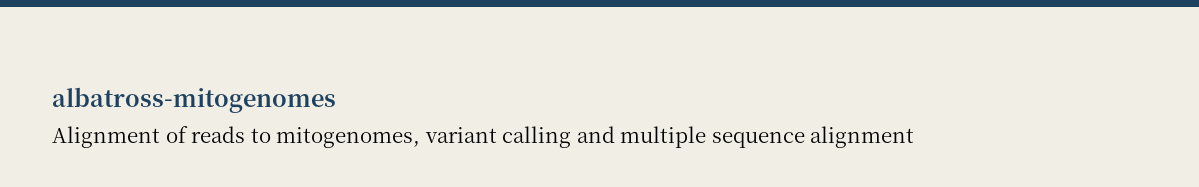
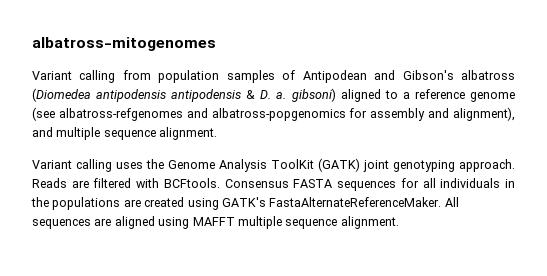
[52,126,915,148] Alignment of reads to mitogenomes, variant calling and multiple sequence alignment -> [32,70,515,83] [32,88,515,102] [32,107,515,121] [32,127,218,140] [32,158,515,172] [32,178,516,191] [31,197,459,210] [32,216,399,229] Variant calling from population samples of Antipodean and Gibson's albatross (Diomedea antipodensis antipodensis & D. a. gibsoni) aligned to a reference genome (see albatross-refgenomes and albatross-popgenomics for assembly and alignment), and multiple sequence alignment. // Variant calling uses the Genome Analysis ToolKit (GATK) joint genotyping approach. Reads are filtered with BCFtools. Consensus FASTA sequences for all individuals in the populations are created using GATK's FastaAlternateReferenceMaker. All sequences are aligned using MAFFT multiple sequence alignment.

